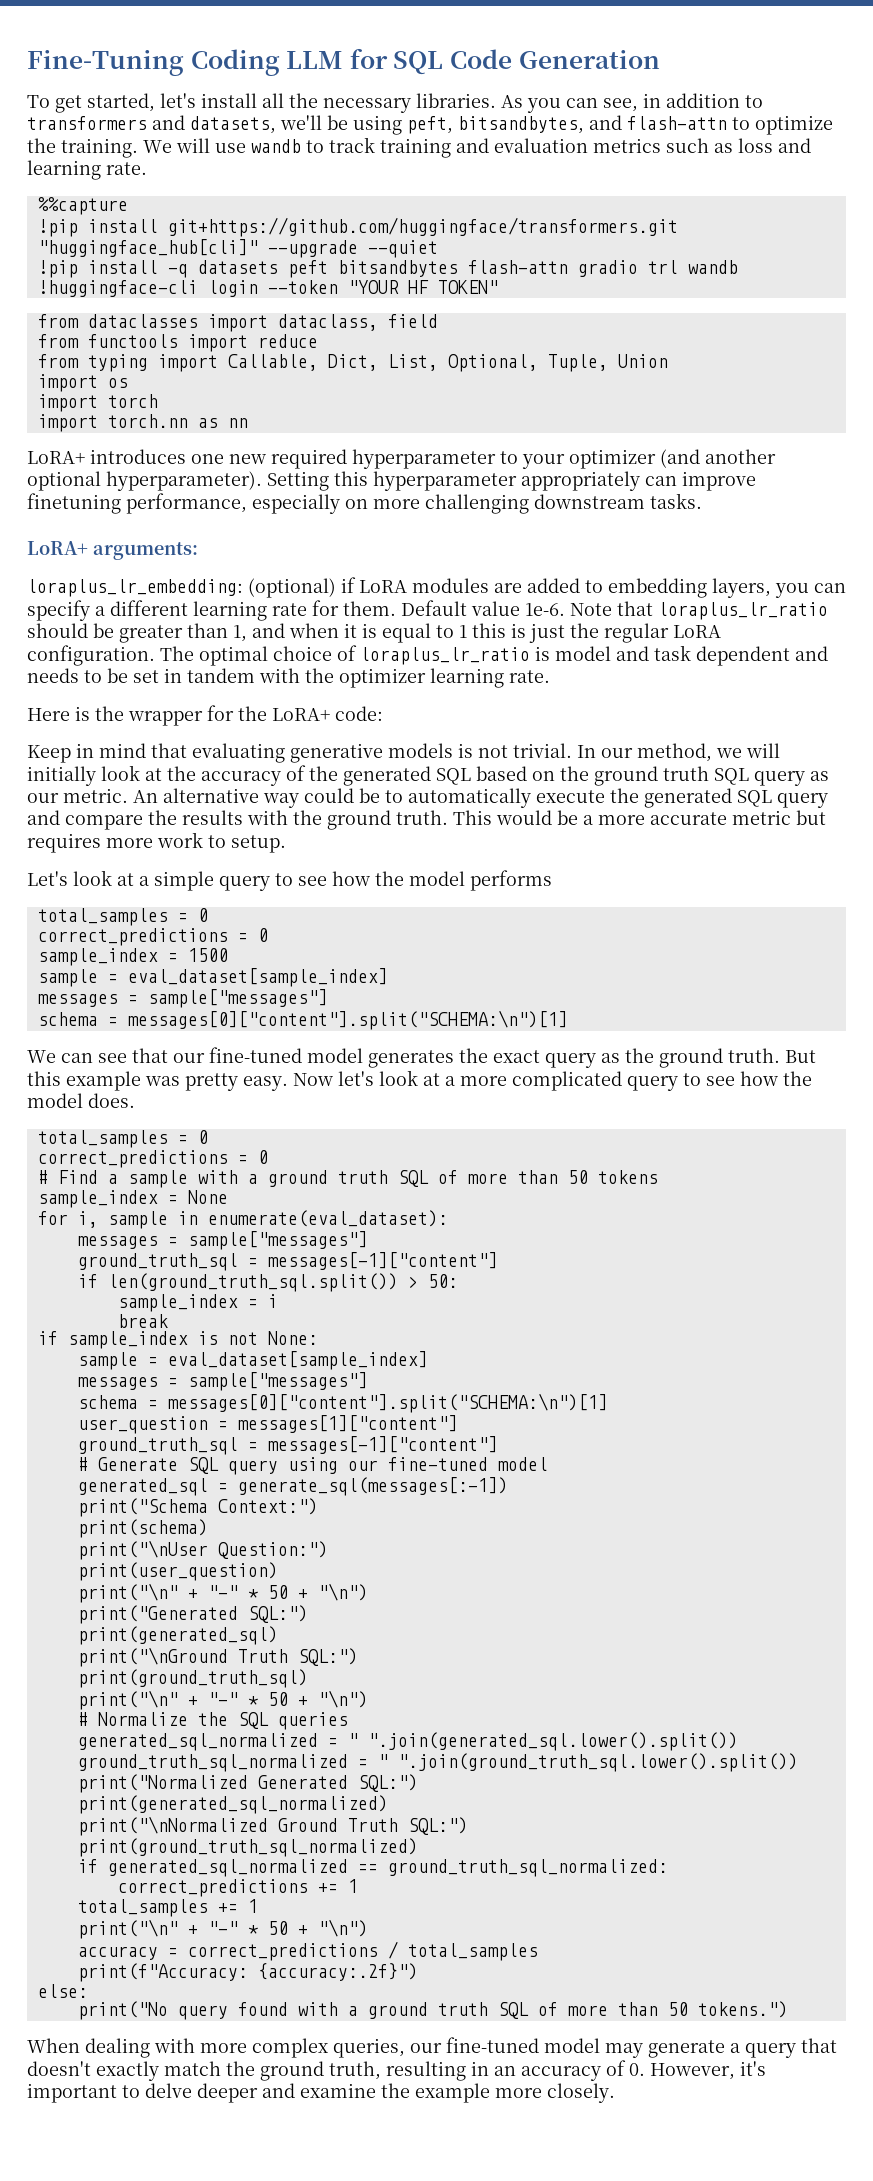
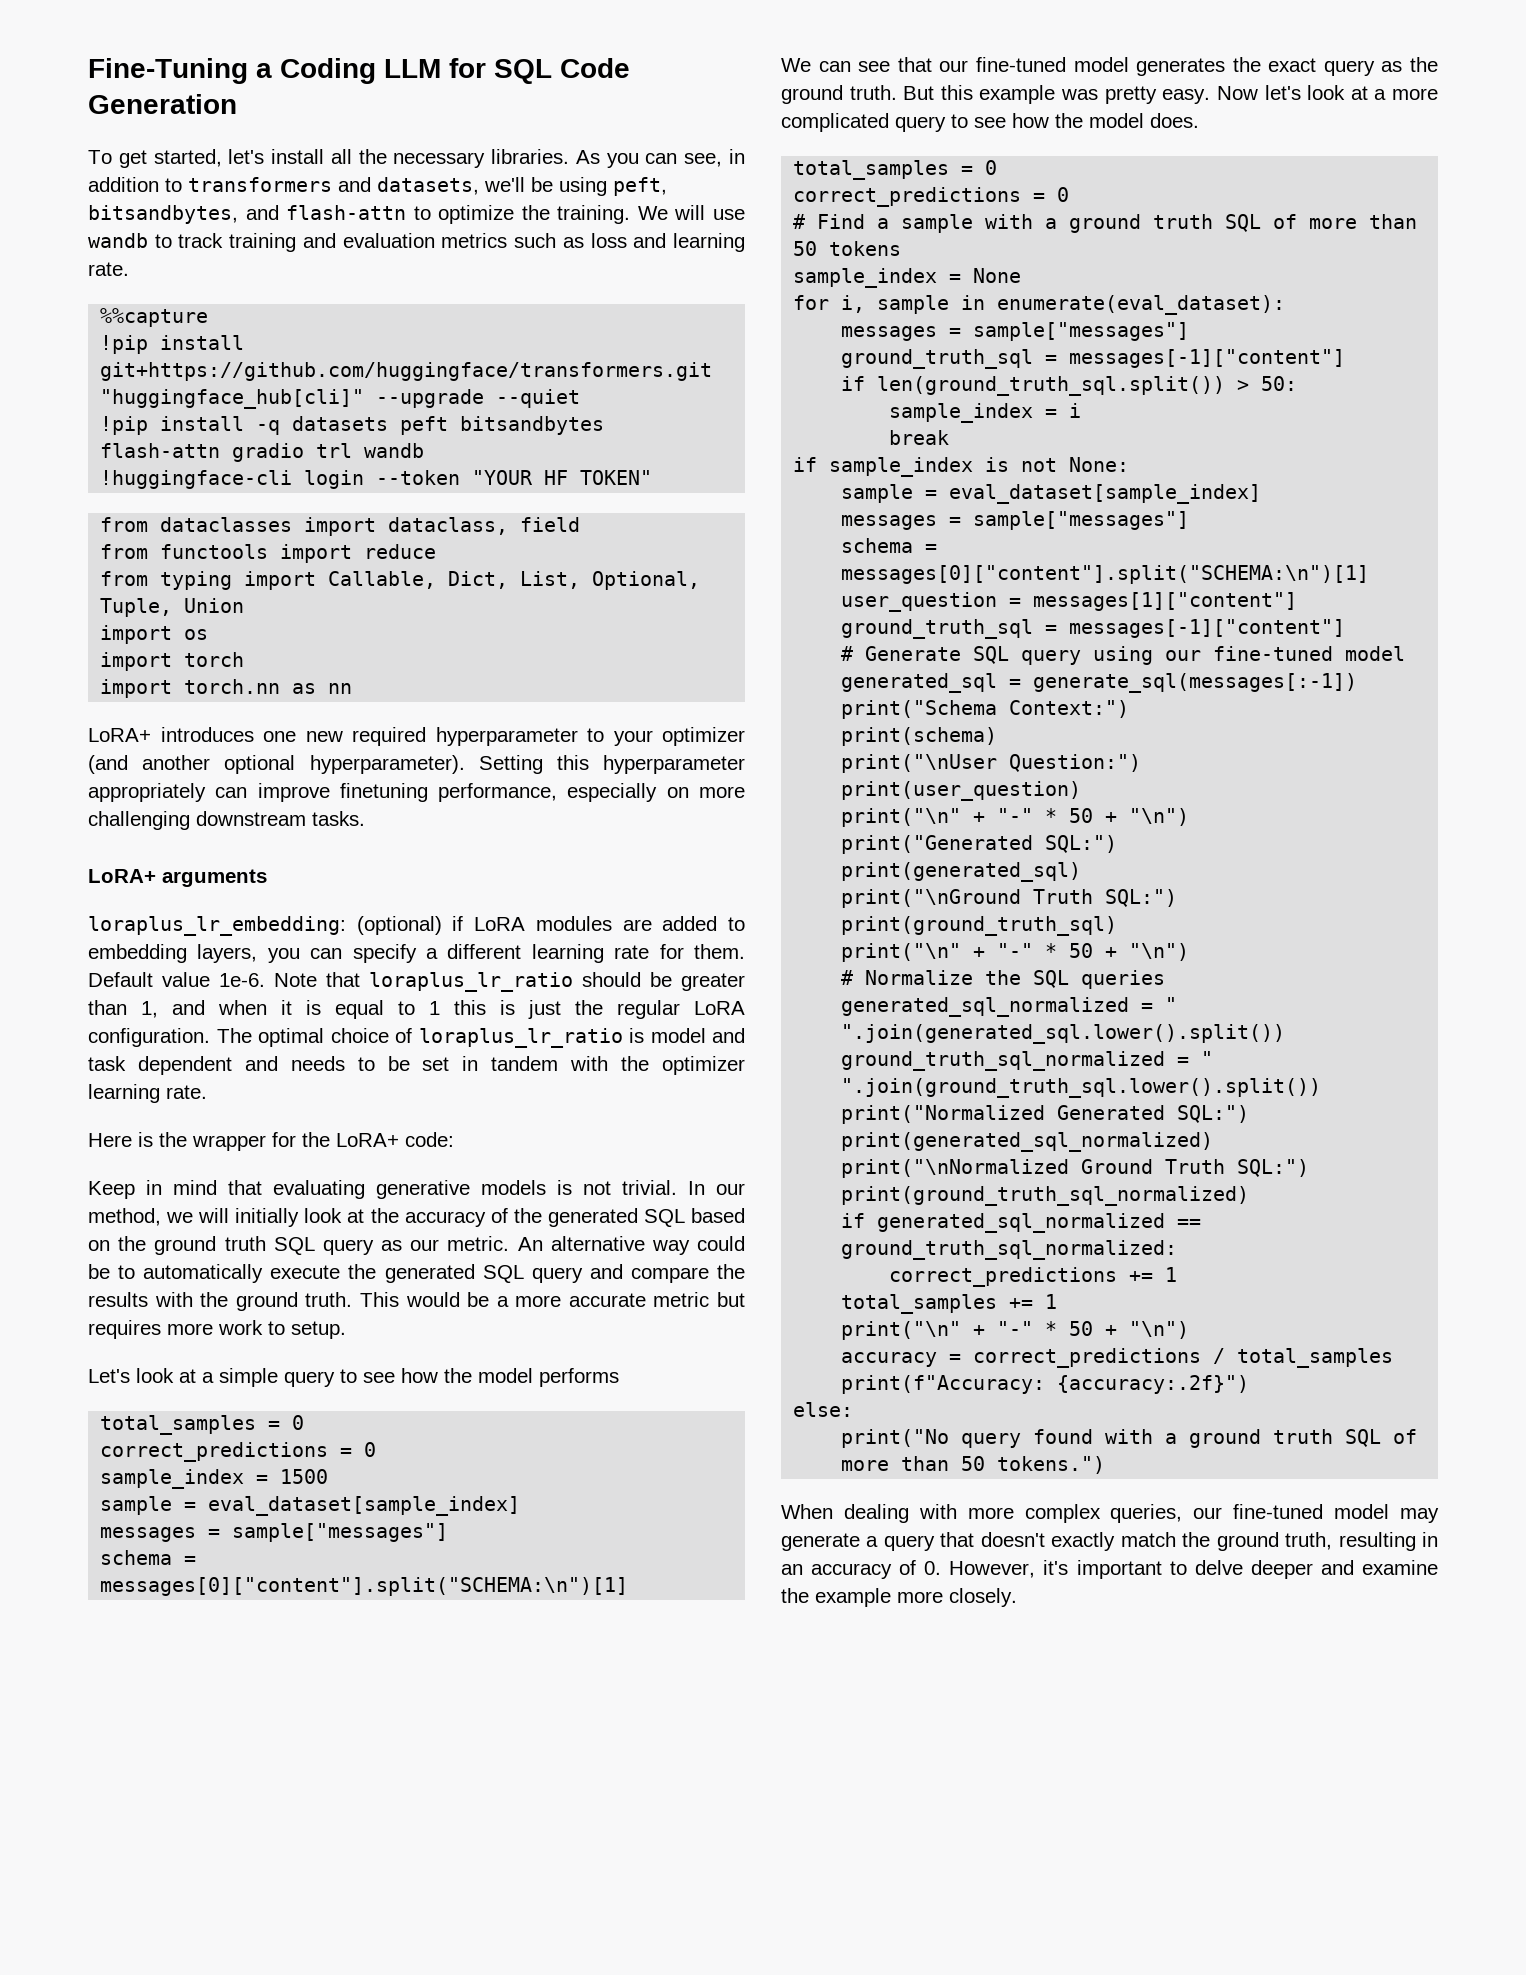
(184, 63) none -> [256,63,272,78] a
[93,542,198,560] arguments: -> [162,869,267,887] arguments

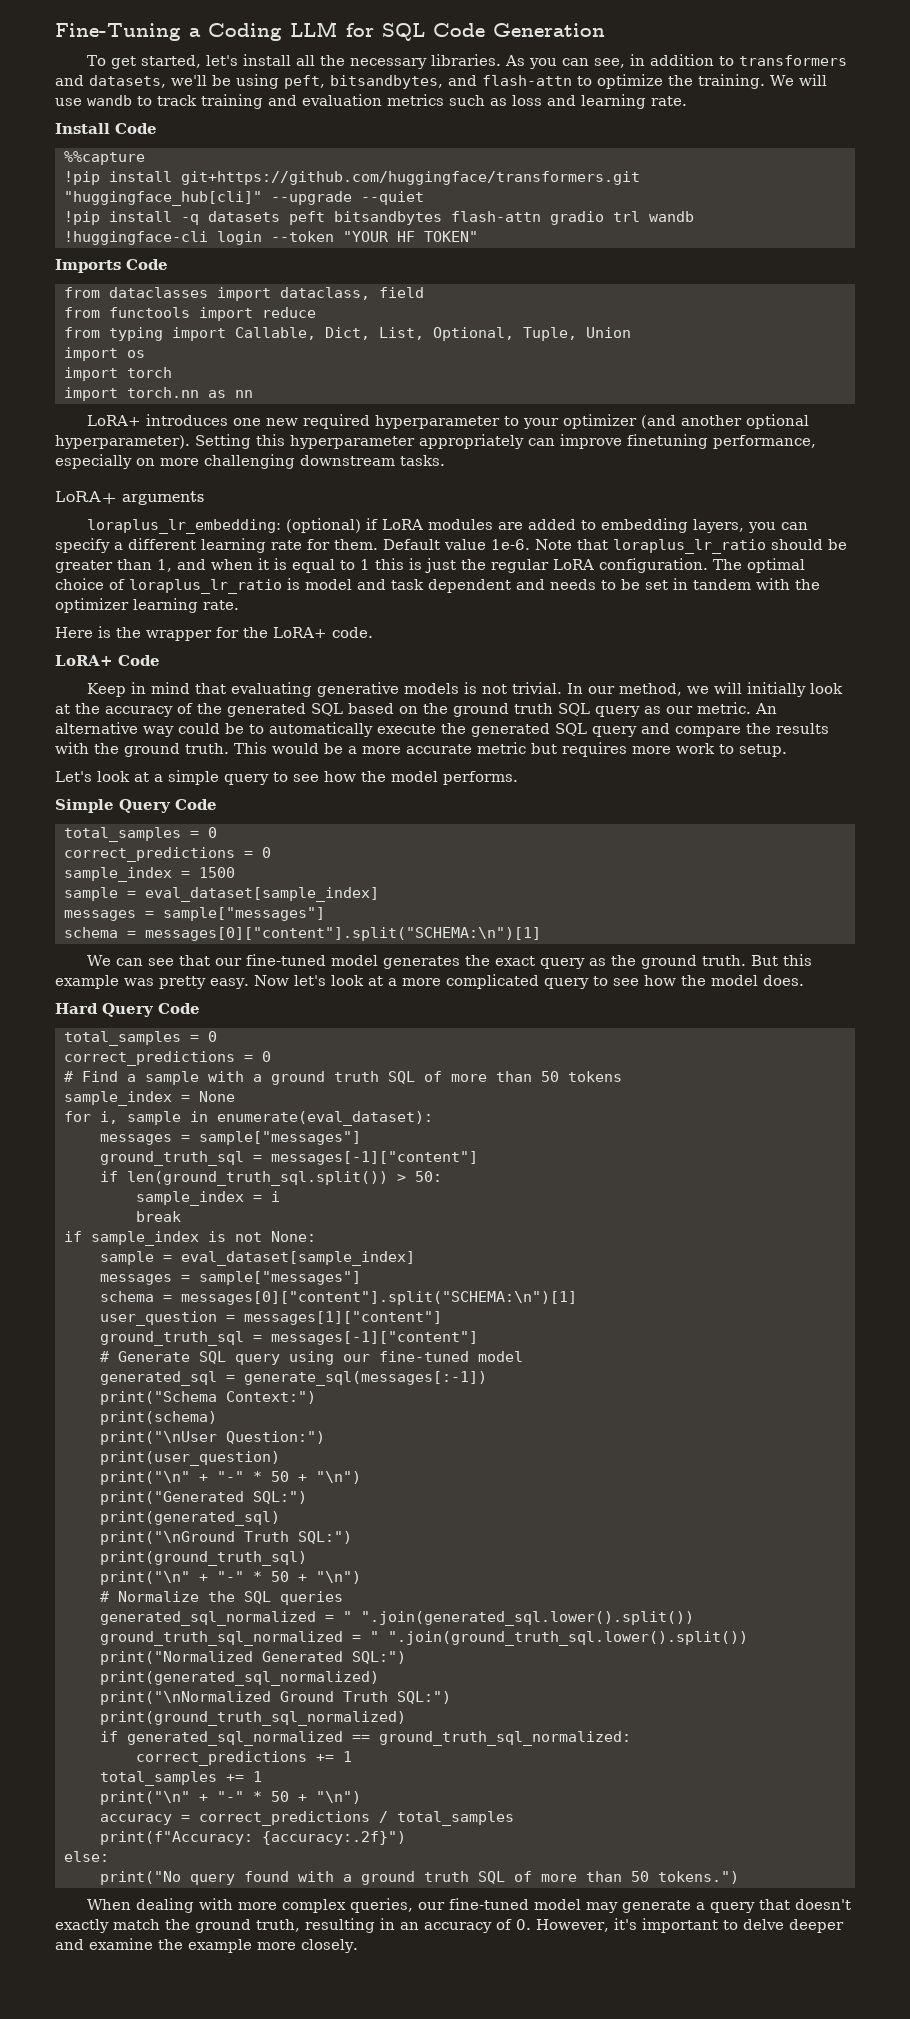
(129, 269) none -> [55,123,157,134] // Install Code
(653, 477) none -> [55,259,168,273] // Imports Code
[405,1132,454,1147] code: -> [332,627,373,638] [55,655,160,666] code. // LoRA+ Code
[539,1368,619,1387] performs -> [443,771,518,785] [55,799,217,813] performs. // Simple Query Code
(1199, 120) none -> [55,1003,200,1017] // Hard Query Code

